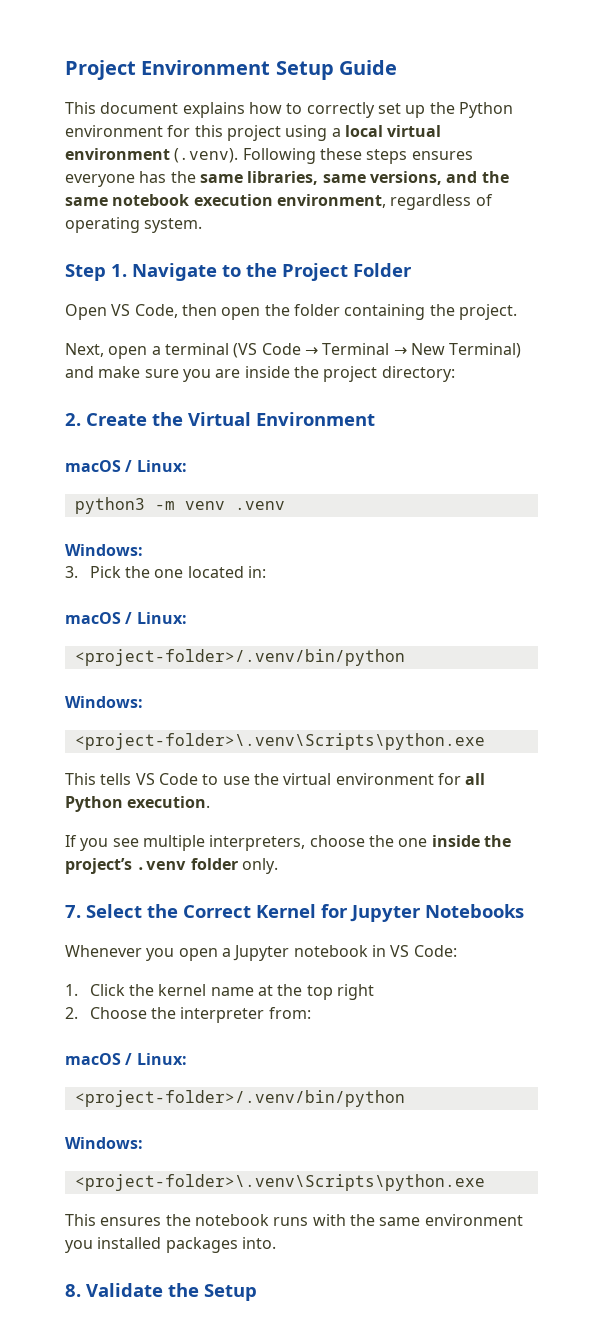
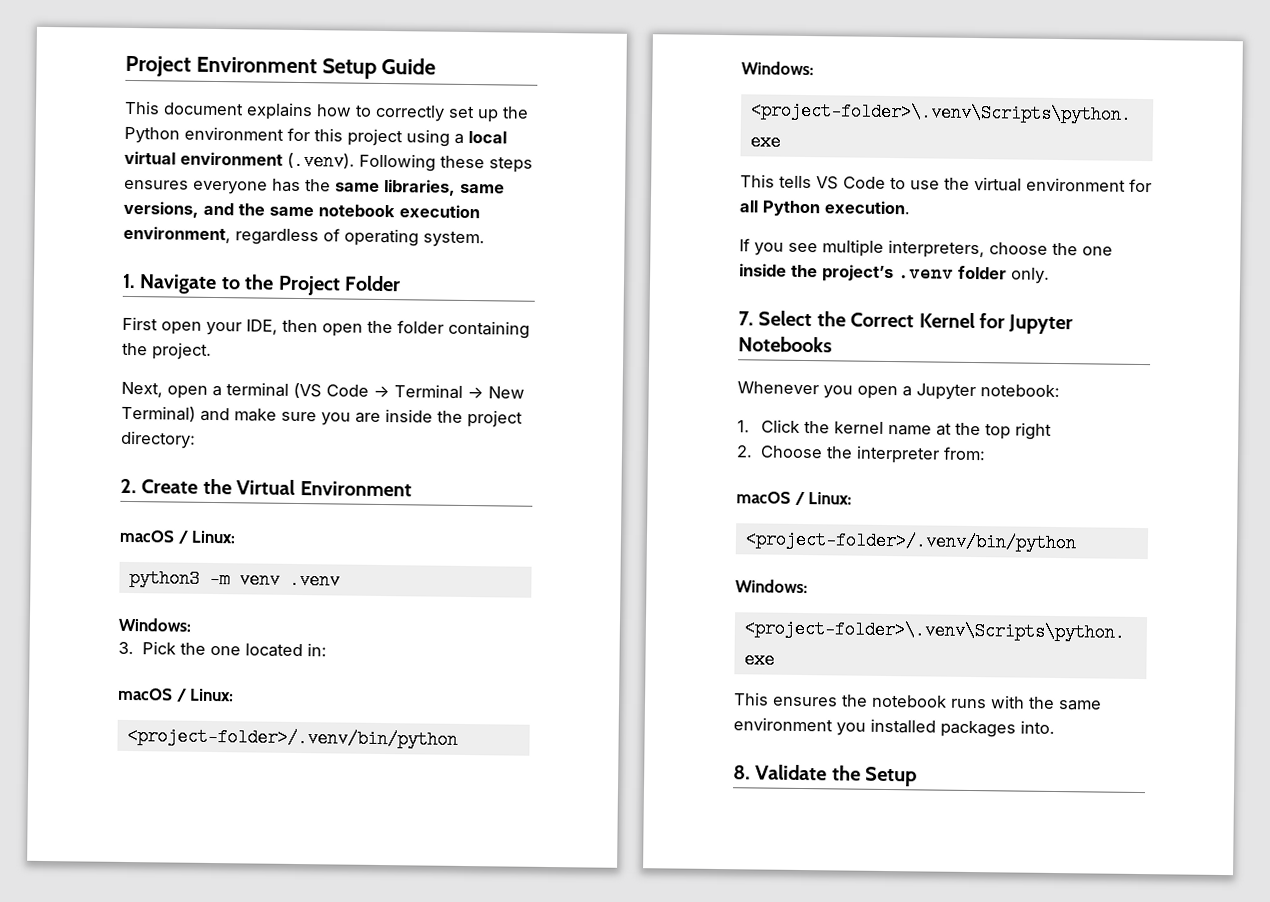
[65,264,106,281] Step -> (485, 239) none
[65,304,178,320] Open VS Code, -> [122,316,278,336] First open your IDE,
[293,945,457,957] notebook in VS Code: -> [980,384,1060,398] notebook:

